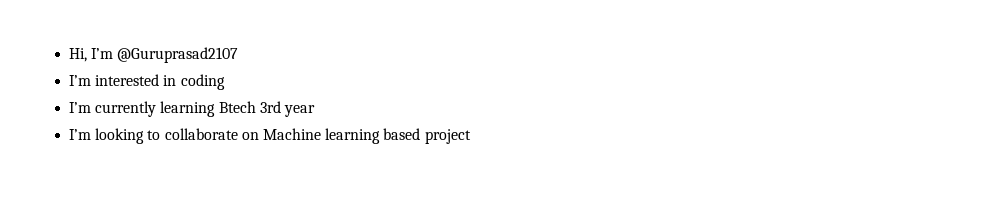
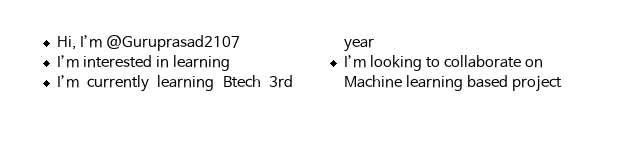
[180,74,225,90] coding -> [172,55,230,71] learning

